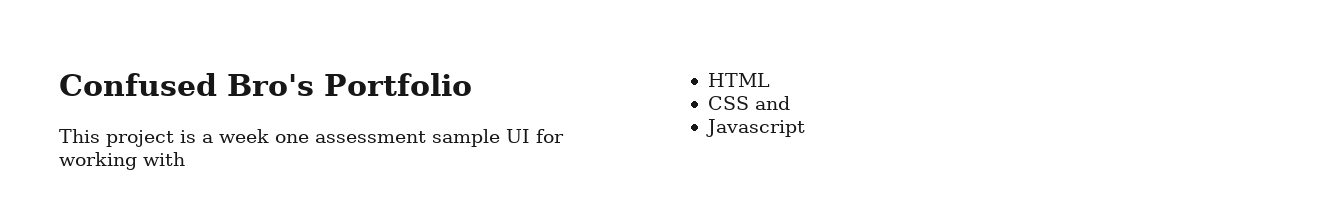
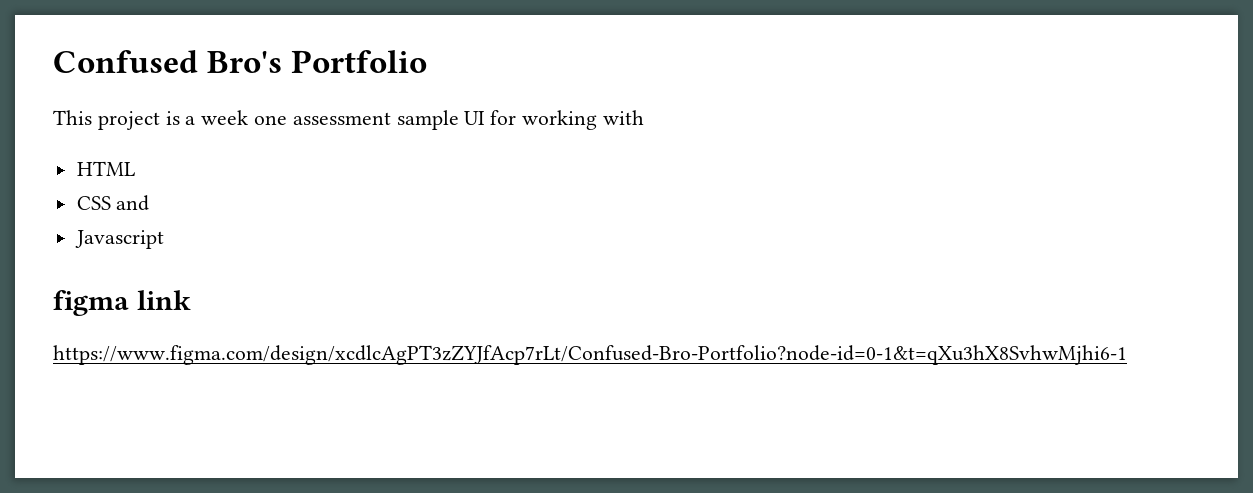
(805, 128) none -> [53,290,191,316] [53,345,1127,365] // figma link // https://www.figma.com/design/xcdlcAgPT3zZYJfAcp7rLt/Confused-Bro-Portfolio?node-id=0-1&t=qXu3hX8SvhwMjhi6-1

